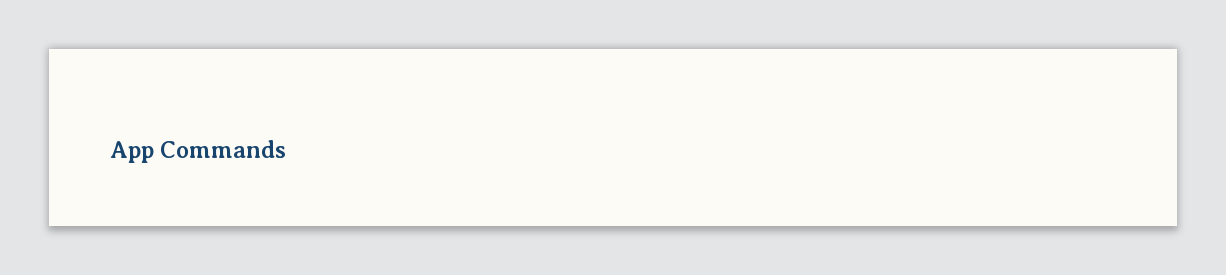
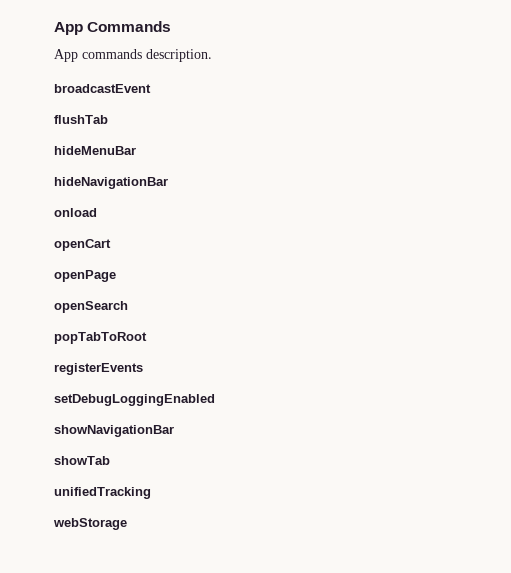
(287, 149) none -> [54,49,212,62] [54,84,151,93] [54,115,108,124] [54,146,136,155] [54,177,168,189] [54,208,97,217] [54,239,111,251] [54,270,116,282] [54,301,128,313] [54,332,147,344] [54,363,143,375] [54,394,215,406] [54,425,174,437] [54,456,110,465] [54,487,151,499] [53,518,127,530] // App commands description. // broadcastEvent // flushTab // hideMenuBar // hideNavigationBar // onload // openCart // openPage // openSearch // popTabToRoot // registerEvents // setDebugLoggingEnabled // showNavigationBar // showTab // unifiedTracking // webStorage

